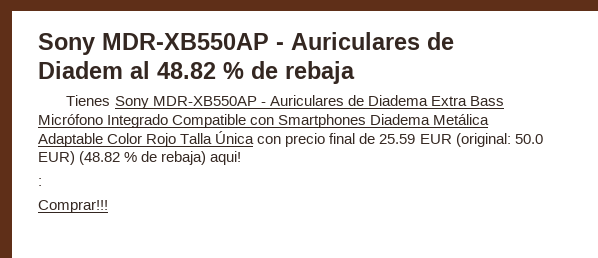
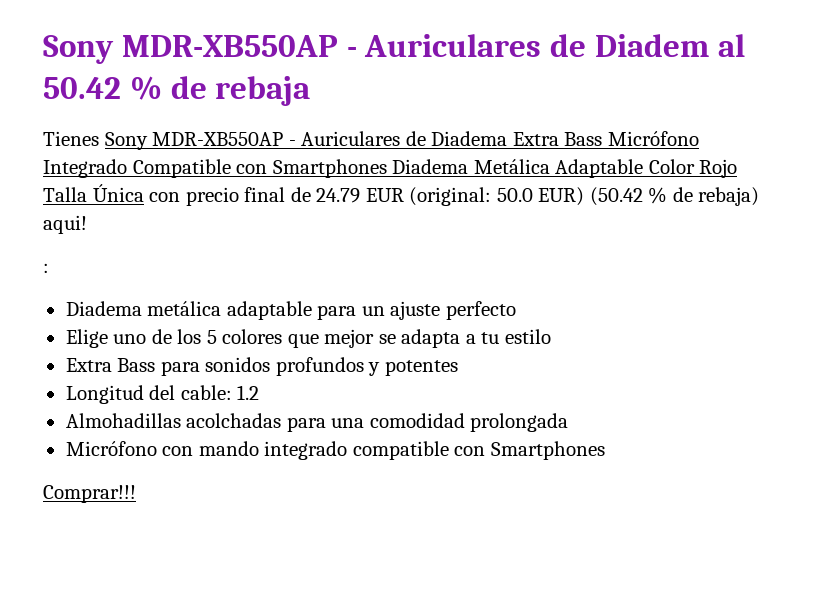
[157,62,216,79] 48.82 -> [43,77,121,99] 50.42
[379,134,416,144] 25.59 -> [316,188,361,203] 24.79
[79,151,121,165] (48.82 -> [589,187,643,206] (50.42
(42, 182) none -> [65,301,516,320] [65,329,551,348] [65,357,458,376] [65,385,260,404] [65,413,569,432] [65,441,605,460] // Diadema metálica adaptable para un ajuste perfecto // Elige uno de los 5 colores que mejor se adapta a tu estilo // Extra Bass para sonidos profundos y potentes // Longitud del cable: 1.2 // Almohadillas acolchadas para una comodidad prolongada // Micrófono con mando integrado compatible con Smartphones

